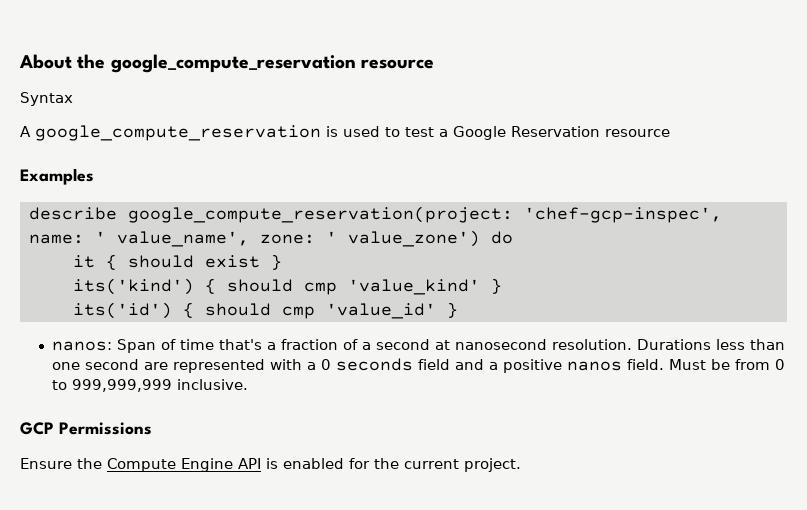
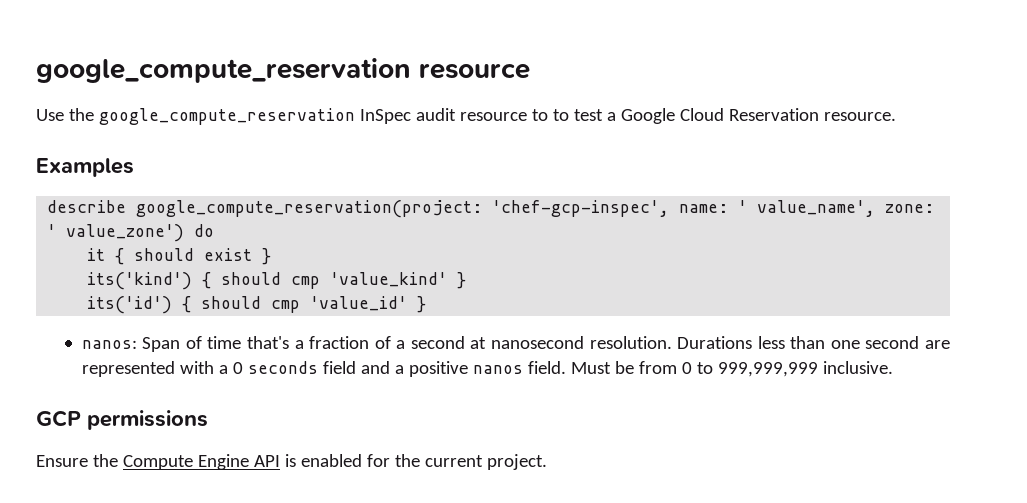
[19,54,106,69] About the -> (36, 70) none
[20,92,73,106] [20,125,380,141] Syntax // A google_compute_reservation is used -> [36,108,548,125] Use the google_compute_reservation InSpec audit resource to
[511,126,670,137] Reservation resource -> [679,108,896,121] Cloud Reservation resource.
[59,422,152,435] Permissions -> [87,410,208,430] permissions

